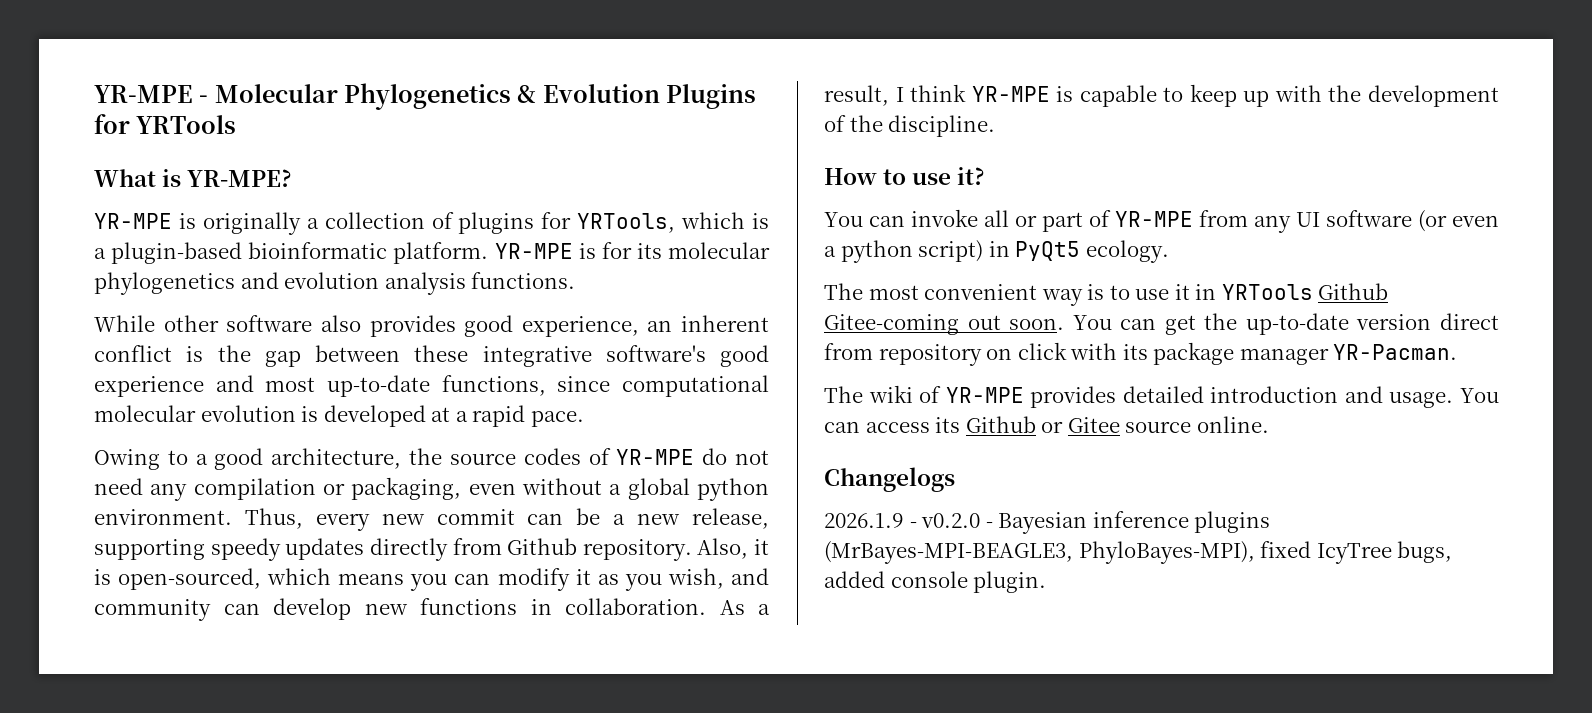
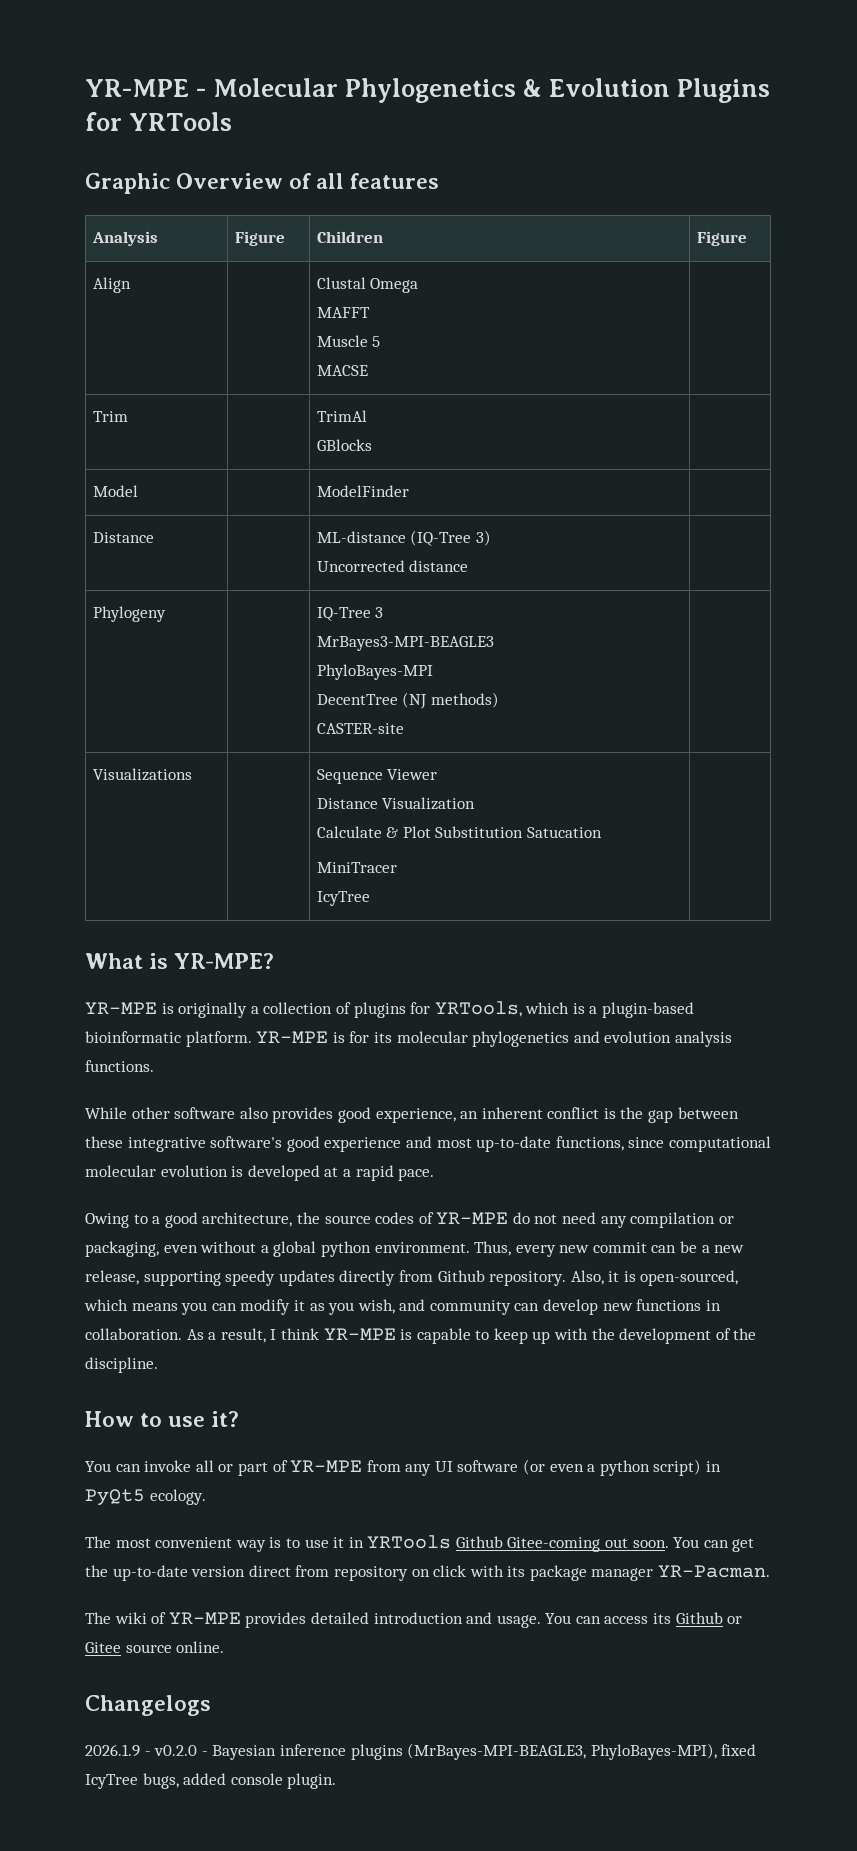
(237, 124) none -> [85,173,440,194] [91,231,158,246] [234,231,285,246] [316,231,383,243] [696,231,747,246] [92,277,131,293] [316,277,419,293] [316,307,370,318] [316,335,381,347] [316,365,368,376] [92,411,128,422] [316,410,367,422] [316,439,372,451] [92,485,138,497] [316,485,409,497] [92,532,154,543] [316,530,491,546] [316,560,469,572] [92,606,166,622] [316,607,384,621] [316,636,494,651] [316,664,433,680] [316,692,499,709] [316,723,404,734] [92,768,192,781] [316,769,438,784] [316,797,476,810] [316,826,602,838] [316,862,397,873] [316,891,370,906] // Graphic Overview of all features // Analysis | Figure | Children | Figure // Align | | Clustal Omega // MAFFT // Muscle 5 // MACSE | // Trim | | TrimAl // GBlocks | // Model | | ModelFinder | // Distance | | ML-distance (IQ-Tree 3) // Uncorrected distance | // Phylogeny | | IQ-Tree 3 // MrBayes3-MPI-BEAGLE3 // PhyloBayes-MPI // DecentTree (NJ methods) // CASTER-site | // Visualizations | | Sequence Viewer // Distance Visualization // Calculate & Plot Substitution Satucation // MiniTracer // IcyTree |

